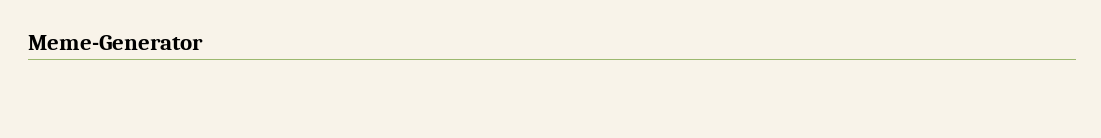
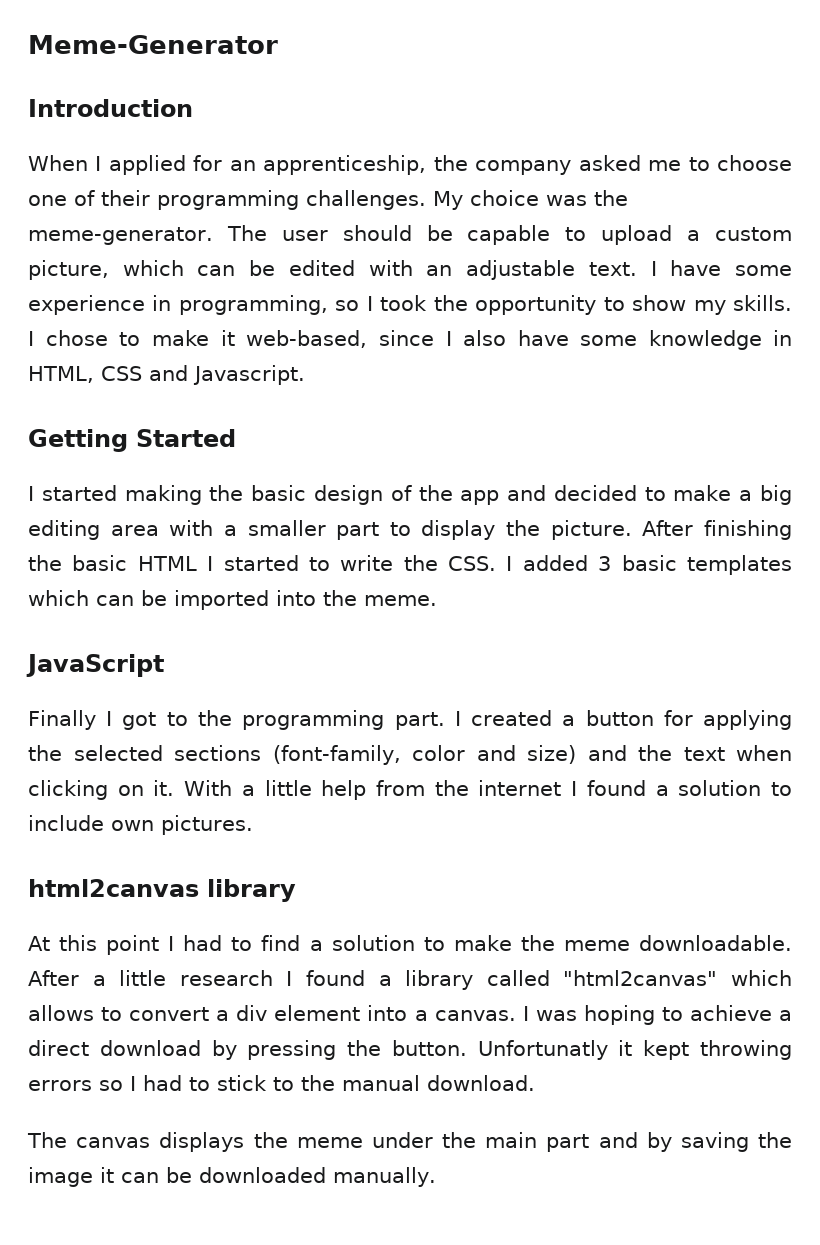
(203, 42) none -> [28,99,193,117] [28,155,792,175] [28,190,628,210] [28,225,792,245] [28,260,793,280] [28,295,792,315] [28,330,793,350] [28,365,305,385] [28,429,236,452] [28,485,792,505] [28,520,792,540] [28,555,792,575] [28,590,437,610] [26,654,164,677] [28,710,793,730] [28,745,792,765] [28,780,792,800] [28,815,253,835] [28,879,296,902] [28,935,792,955] [28,970,792,990] [28,1005,792,1025] [28,1040,793,1060] [28,1075,535,1091] [27,1132,792,1152] [28,1167,436,1187] // Introduction // When I applied for an apprenticeship, the company asked me to choose one of their programming challenges. My choice was the meme-generator. The user should be capable to upload a custom picture, which can be edited with an adjustable text. I have some experience in programming, so I took the opportunity to show my skills. I chose to make it web-based, since I also have some knowledge in HTML, CSS and Javascript. // Getting Started // I started making the basic design of the app and decided to make a big editing area with a smaller part to display the picture. After finishing the basic HTML I started to write the CSS. I added 3 basic templates which can be imported into the meme. // JavaScript // Finally I got to the programming part. I created a button for applying the selected sections (font-family, color and size) and the text when clicking on it. With a little help from the internet I found a solution to include own pictures. // html2canvas library // At this point I had to find a solution to make the meme downloadable. After a little research I found a library called "html2canvas" which allows to convert a div element into a canvas. I was hoping to achieve a direct download by pressing the button. Unfortunatly it kept throwing errors so I had to stick to the manual download. // The canvas displays the meme under the main part and by saving the image it can be downloaded manually.

